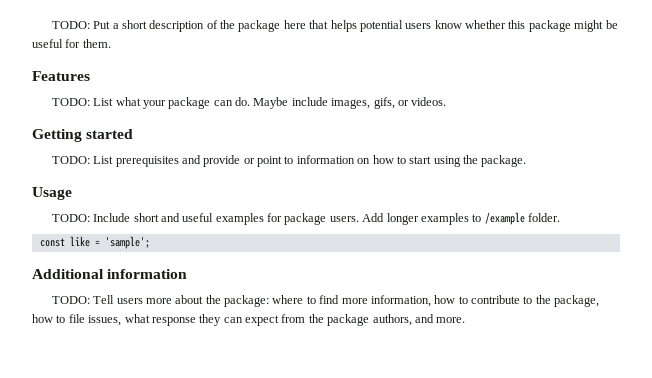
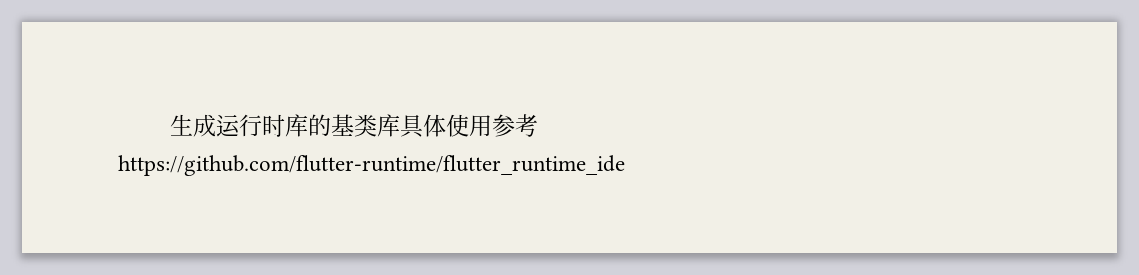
[51,20,618,32] [32,39,111,48] [32,71,90,81] [51,97,447,109] [32,129,134,142] [51,155,527,167] [32,187,72,200] [51,212,561,225] [39,236,150,249] [32,269,188,279] [51,295,600,307] [32,314,466,326] TODO: Put a short description of the package here that helps potential users know whether this package might be useful for them. // Features // TODO: List what your package can do. Maybe include images, gifs, or videos. // Getting started // TODO: List prerequisites and provide or point to information on how to start using the package. // Usage // TODO: Include short and useful examples for package users. Add longer examples to /example folder. // const like = 'sample'; // Additional information // TODO: Tell users more about the package: where to find more information, how to contribute to the package, how to file issues, what response they can expect from the package authors, and more. -> [169,114,538,138] [118,155,625,176] 生成运行时库的基类库具体使用参考https://github.com/flutter-runtime/flutter_runtime_ide

